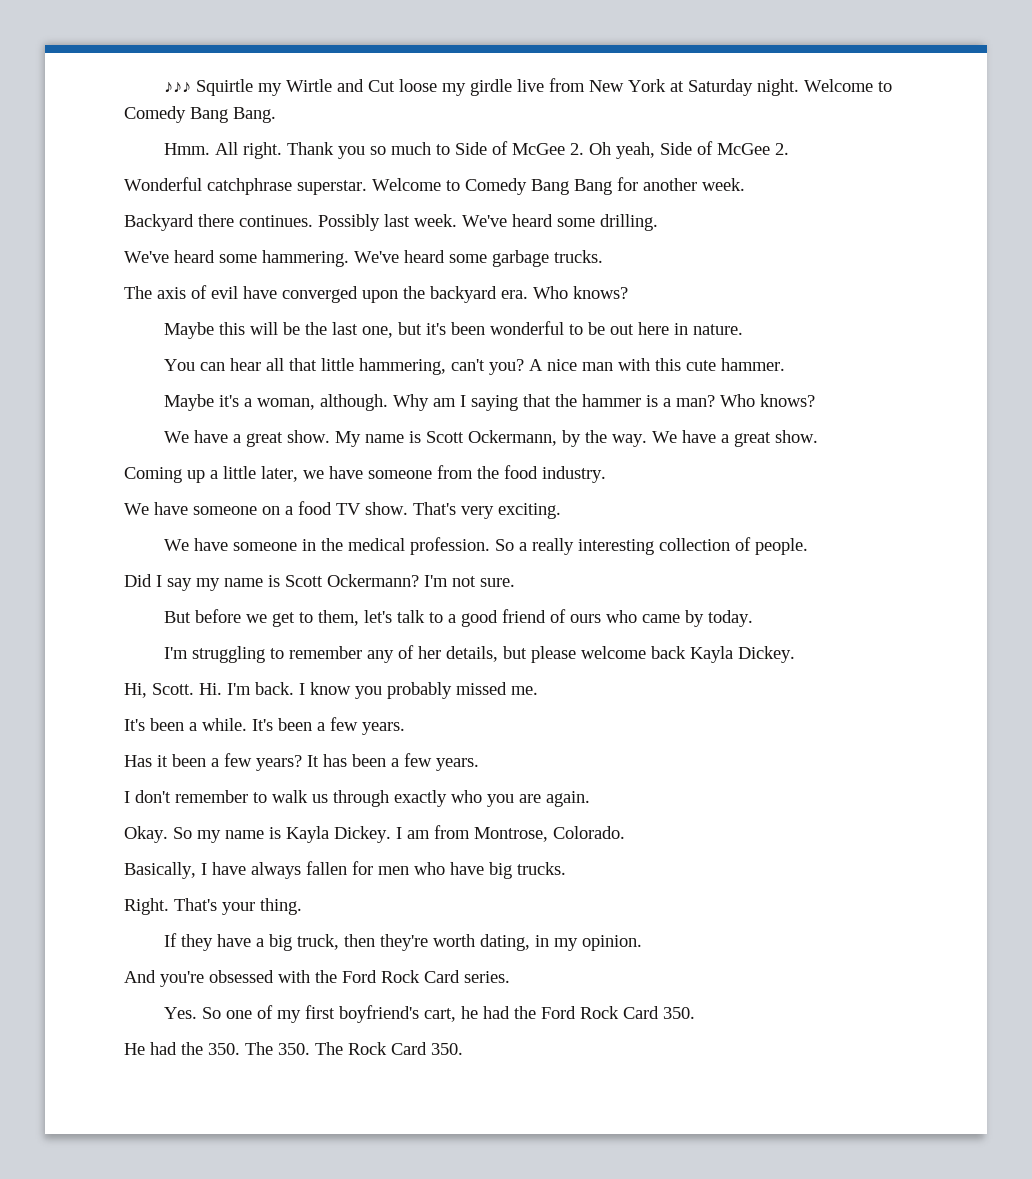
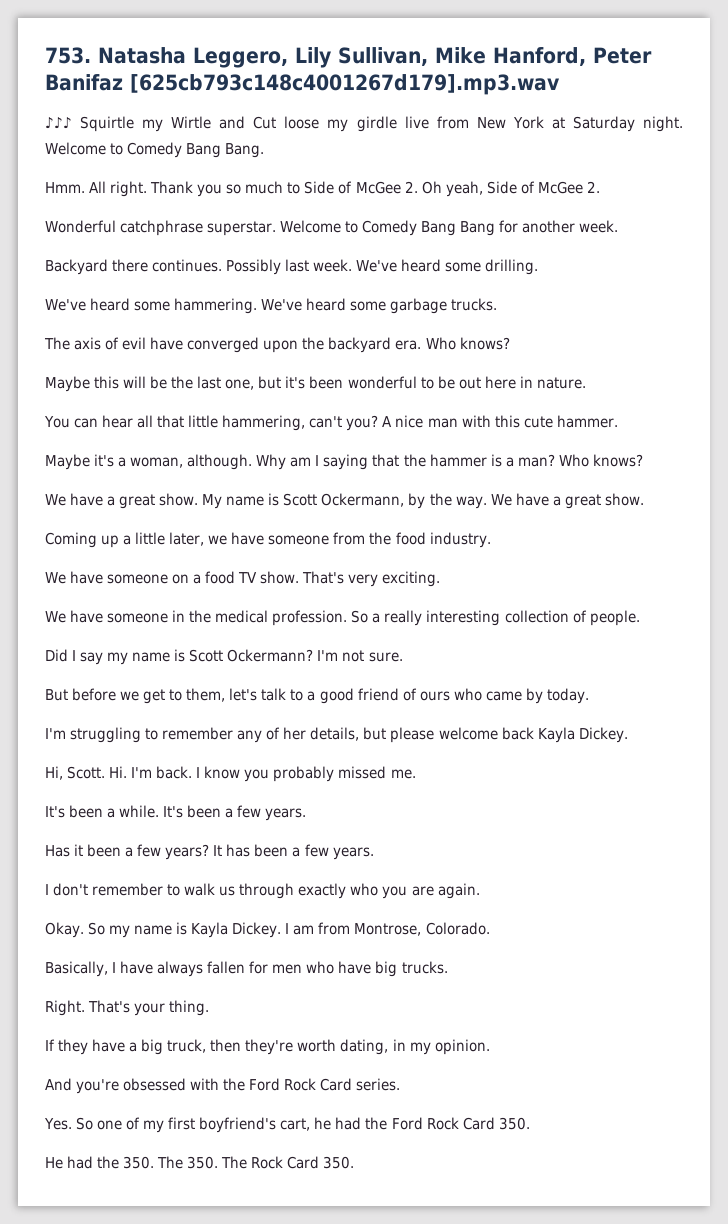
(163, 87) none -> [45,47,652,68] [45,74,560,95] 753. Natasha Leggero, Lily Sullivan, Mike Hanford, Peter Banifaz [625cb793c148c4001267d179].mp3.wav //

